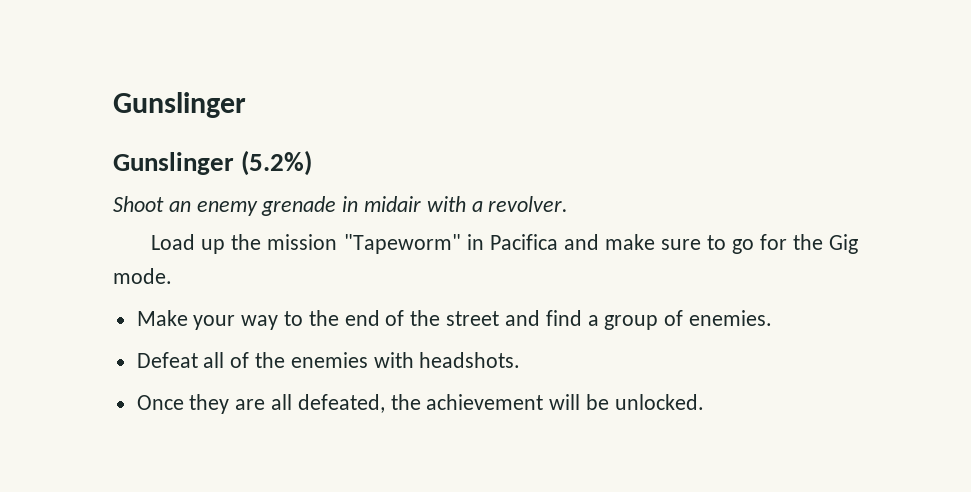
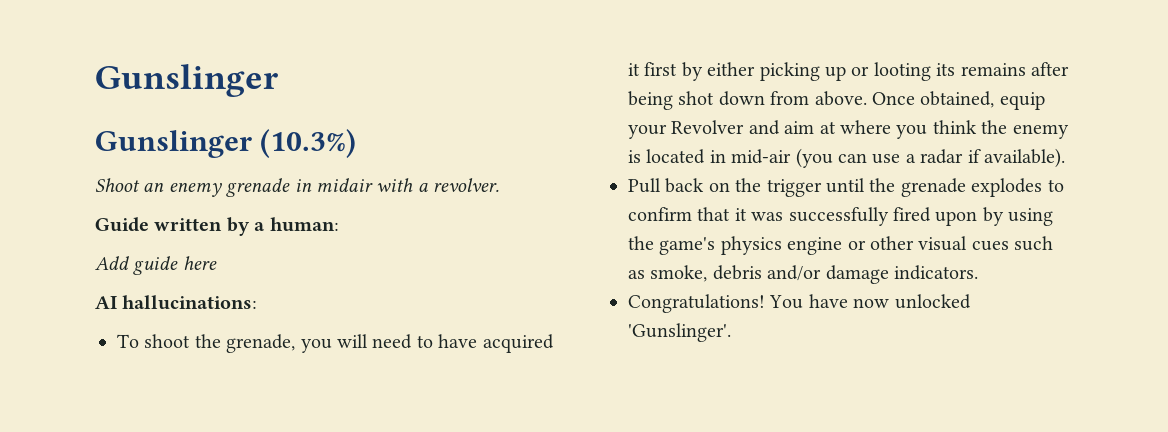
[241,150,313,176] (5.2%) -> [260,129,357,158] (10.3%)
[151,234,859,254] [113,268,172,284] [136,310,772,330] [136,352,521,368] [136,394,704,414] Load up the mission "Tapeworm" in Pacifica and make sure to go for the Gig mode. // Make your way to the end of the street and find a group of enemies. // Defeat all of the enemies with headshots. // Once they are all defeated, the achievement will be unlocked. -> [95,217,339,236] [95,256,217,275] [95,295,258,310] [117,334,554,353] [628,62,1069,81] [628,91,1045,110] [628,120,1069,139] [628,148,1065,168] [628,178,1064,197] [628,207,1054,226] [628,236,1054,255] [628,265,978,284] [628,294,971,313] [628,323,731,342] Guide written by a human: // Add guide here // AI hallucinations: // To shoot the grenade, you will need to have acquired it first by either picking up or looting its remains after being shot down from above. Once obtained, equip your Revolver and aim at where you think the enemy is located in mid-air (you can use a radar if available). // Pull back on the trigger until the grenade explodes to confirm that it was successfully fired upon by using the game's physics engine or other visual cues such as smoke, debris and/or damage indicators. // Congratulations! You have now unlocked 'Gunslinger'.

